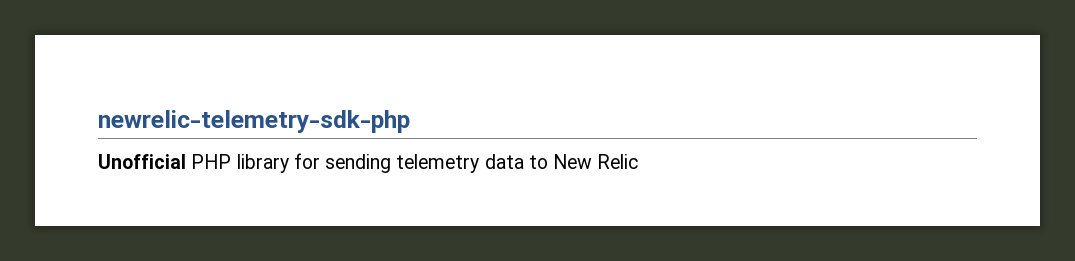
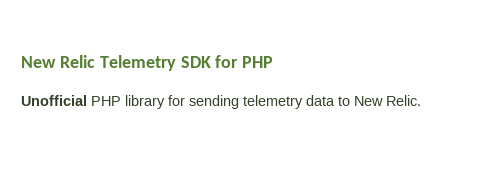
[98,110,410,133] newrelic-telemetry-sdk-php -> [21,55,274,71] New Relic Telemetry SDK for PHP
[597,154,639,169] Relic -> [386,95,421,106] Relic.

